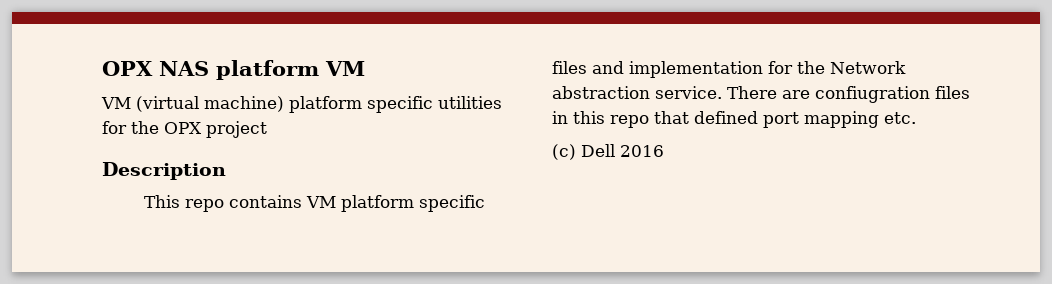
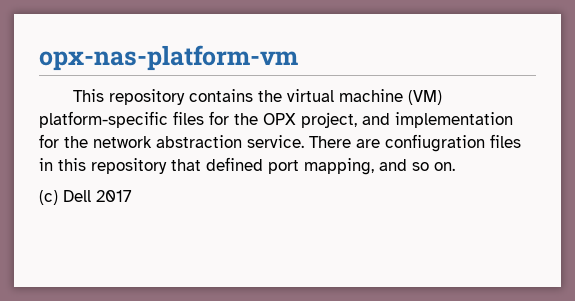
[102,60,365,80] [101,96,502,113] [102,121,267,138] [102,162,226,180] [144,195,486,212] [552,61,587,74] OPX NAS platform VM // VM (virtual machine) platform specific utilities for the OPX project // Description // This repo contains VM platform specific files -> [39,45,298,71] [73,89,443,105] [39,111,357,128] opx-nas-platform-vm // This repository contains the virtual machine (VM) platform-specific files for the OPX project,
[830,61,906,74] Network -> [93,136,152,148] network
[610,115,649,128] repo -> [91,158,167,174] repository
[804,111,916,128] mapping etc. -> [304,158,455,175] mapping, and so on.
[620,145,664,157] 2016 -> [96,190,132,202] 2017

